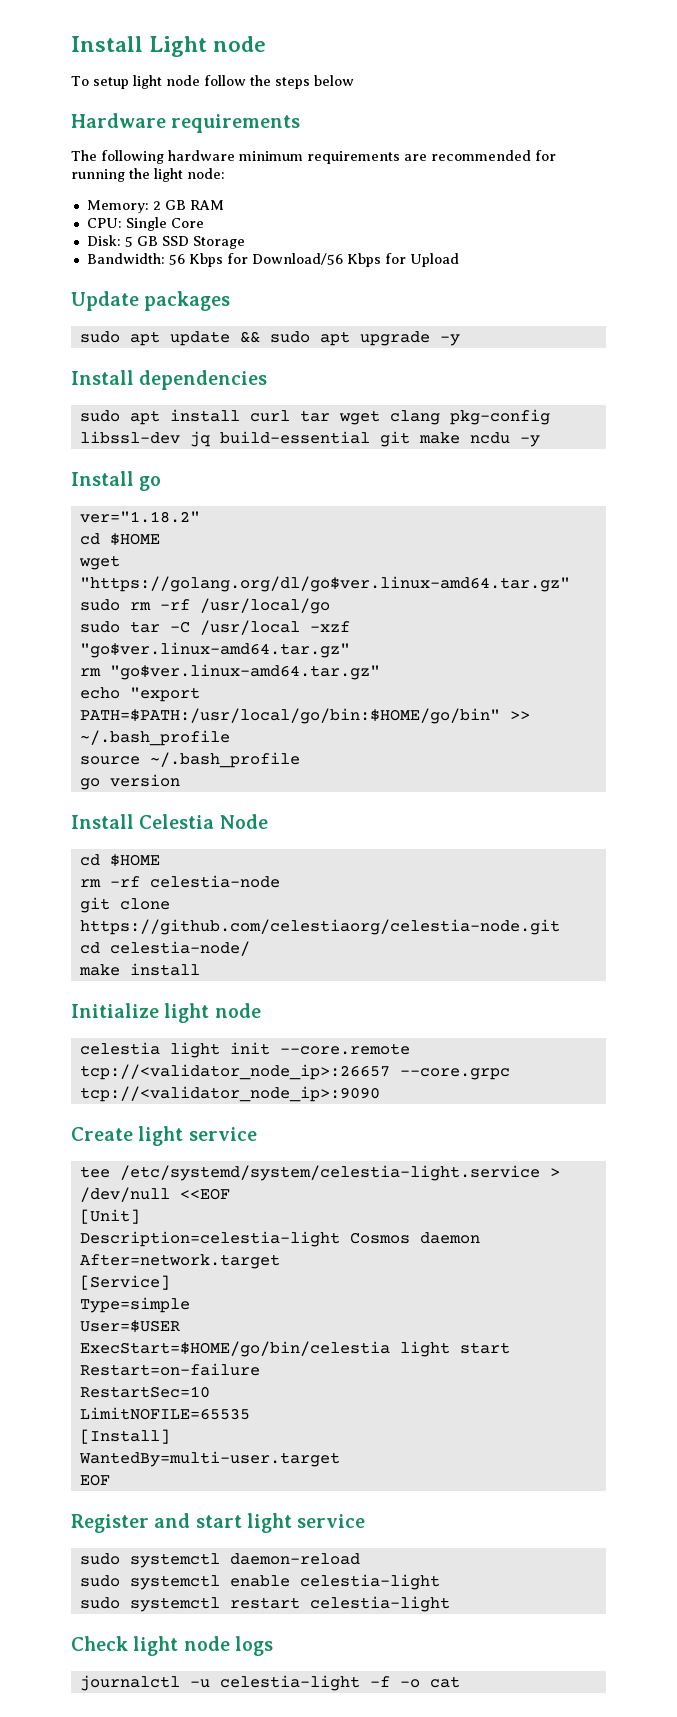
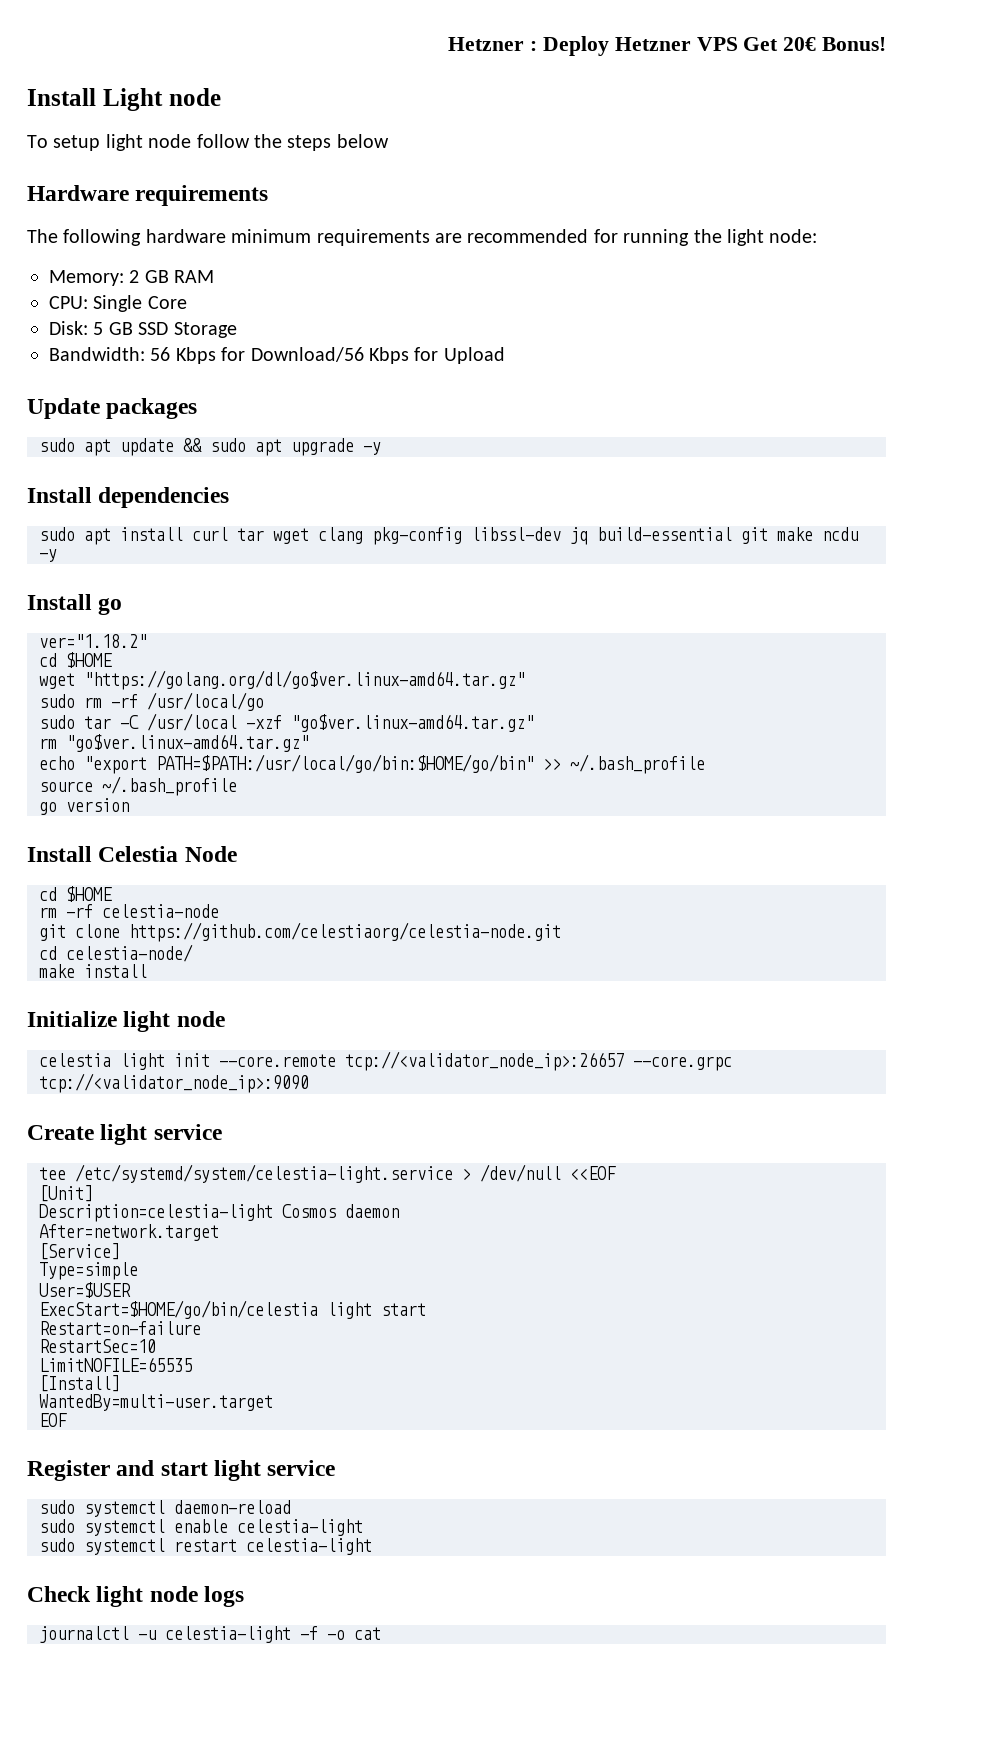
(71, 44) none -> [448,36,886,56] Hetzner : Deploy Hetzner VPS Get 20€ Bonus! //

